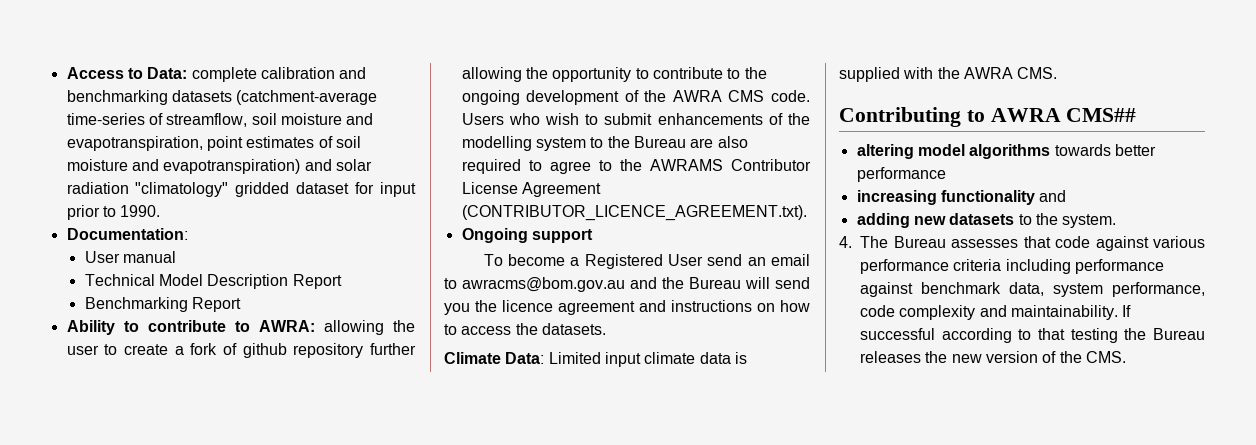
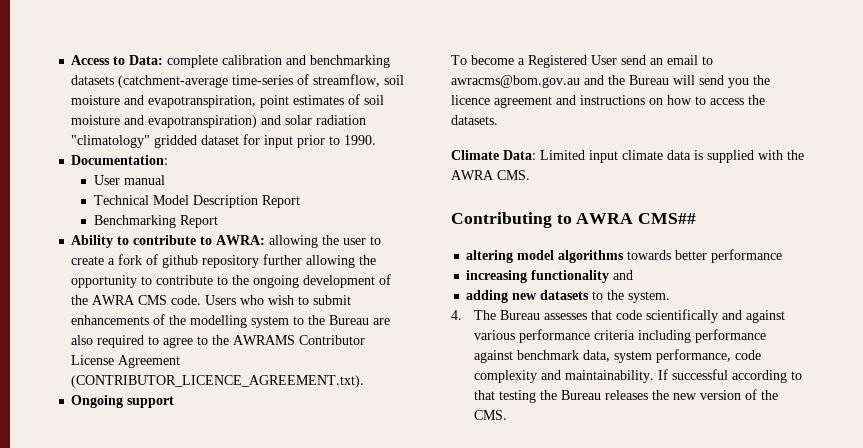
(1090, 242) none -> [645,309,742,323] scientifically and

